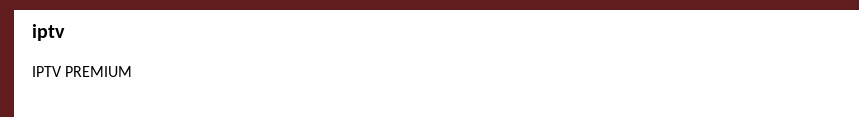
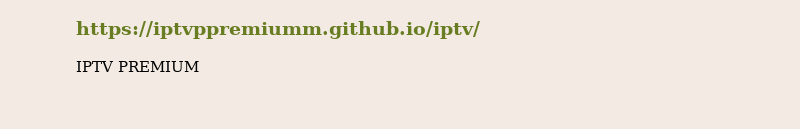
[32,24,65,41] iptv -> [76,21,480,39] https://iptvppremiumm.github.io/iptv/

